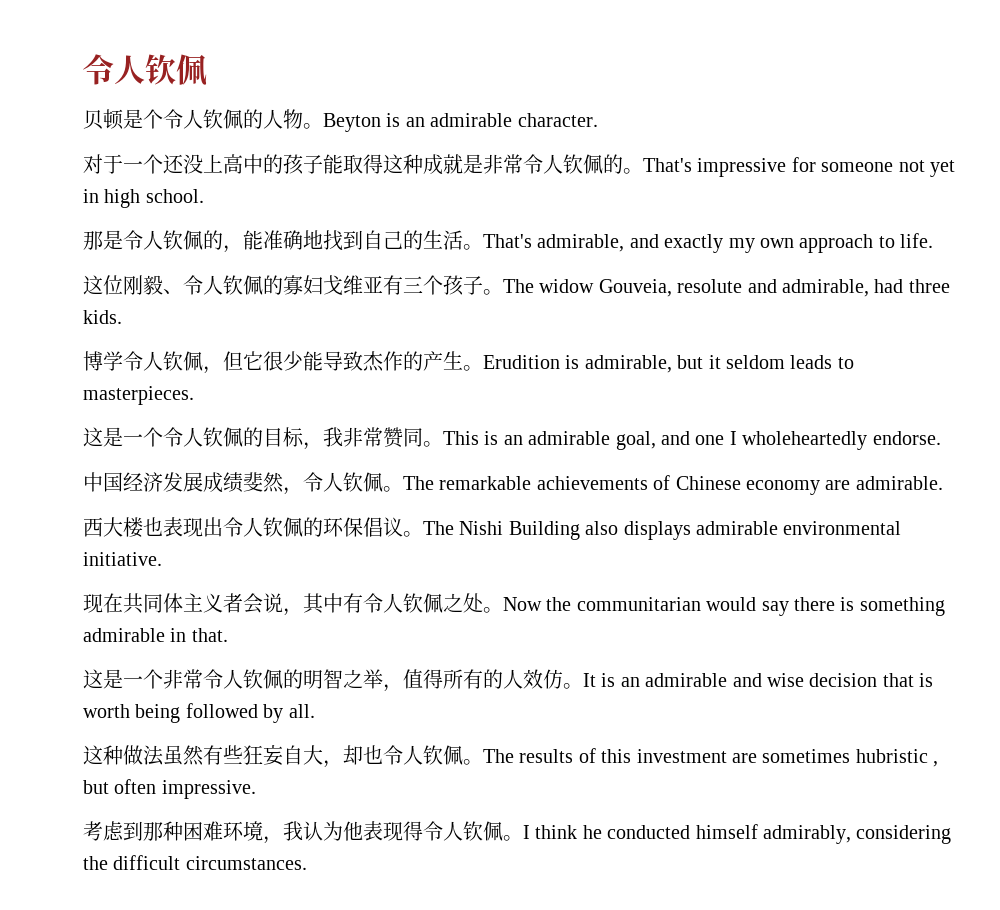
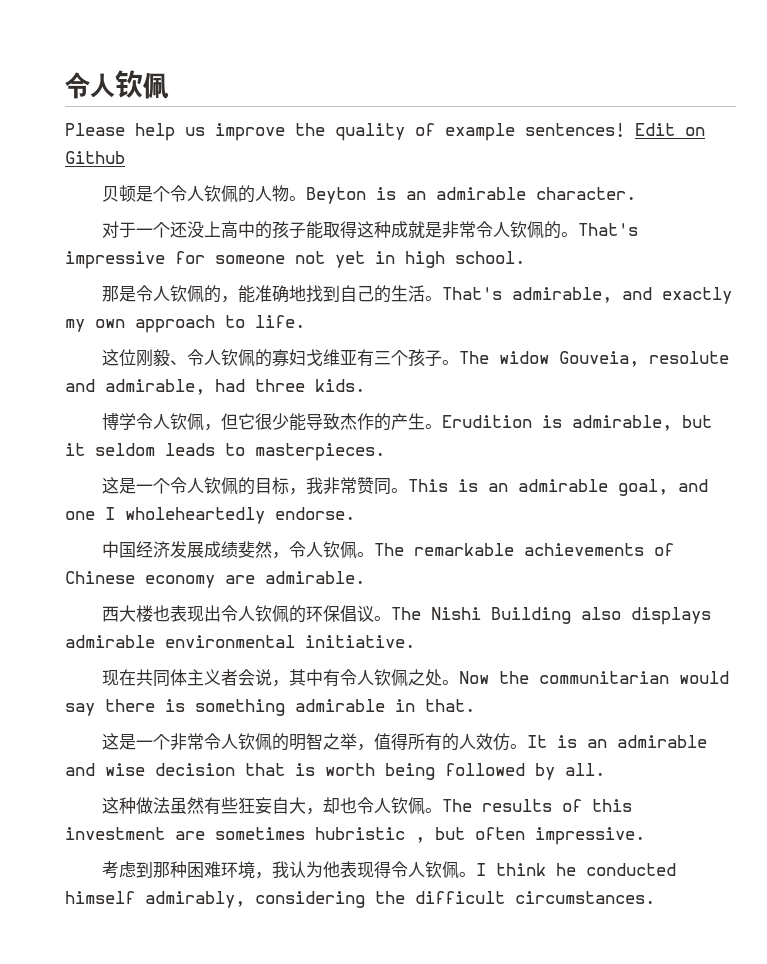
[83,54,207,86] 令人钦佩 -> [65,70,169,99] [65,123,705,141] [65,151,125,164] 令人钦佩 // Please help us improve the quality of example sentences! Edit on Github

